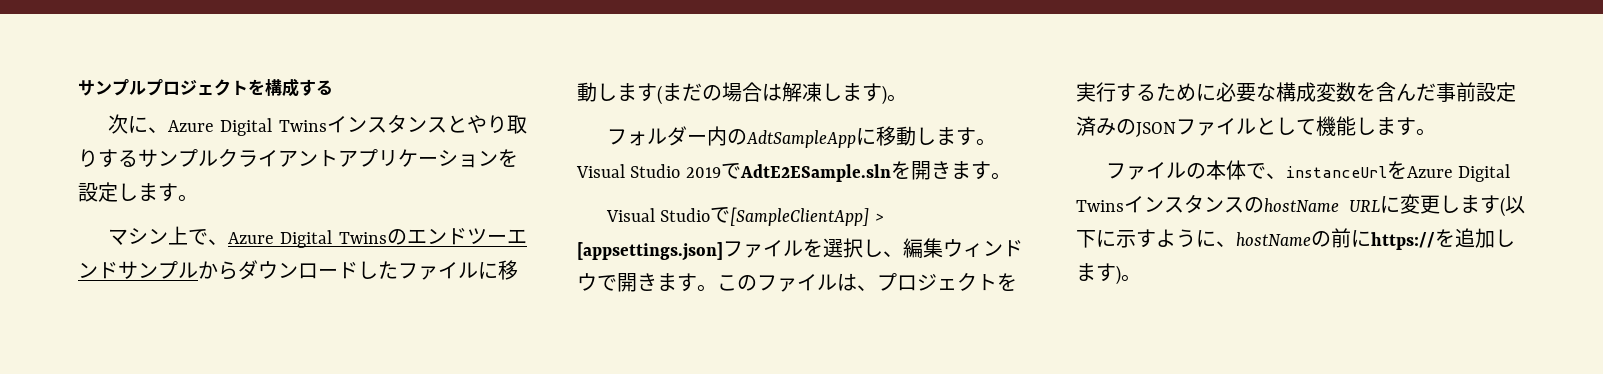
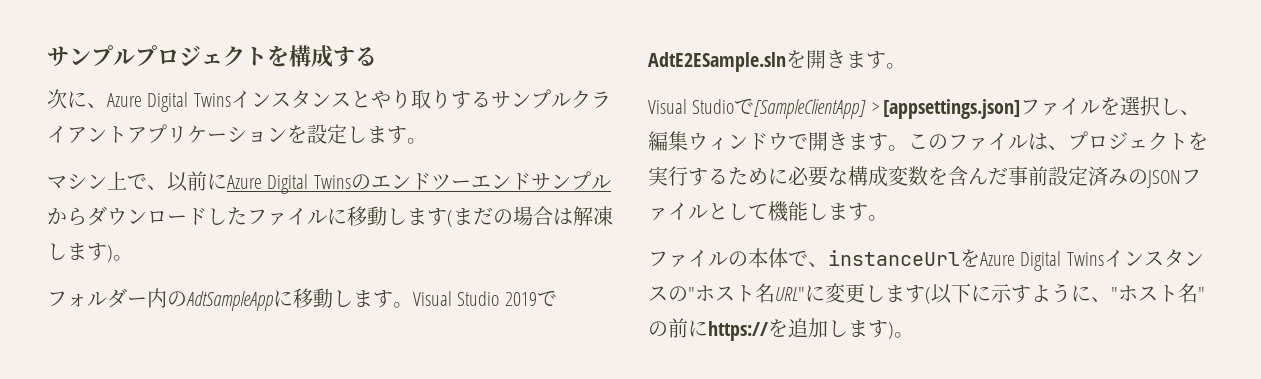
(228, 242) none -> [167,171,227,192] 以前に
[1264,198,1380,212] hostName URL -> [688,283,805,303] "ホスト名URL"
[1236,232,1311,246] hostName -> [1111,283,1205,303] "ホスト名"

